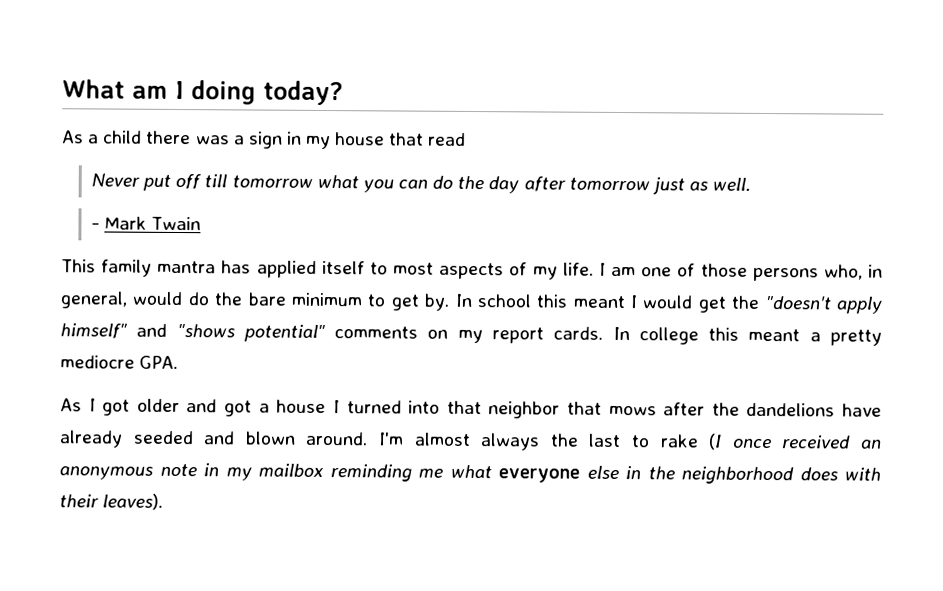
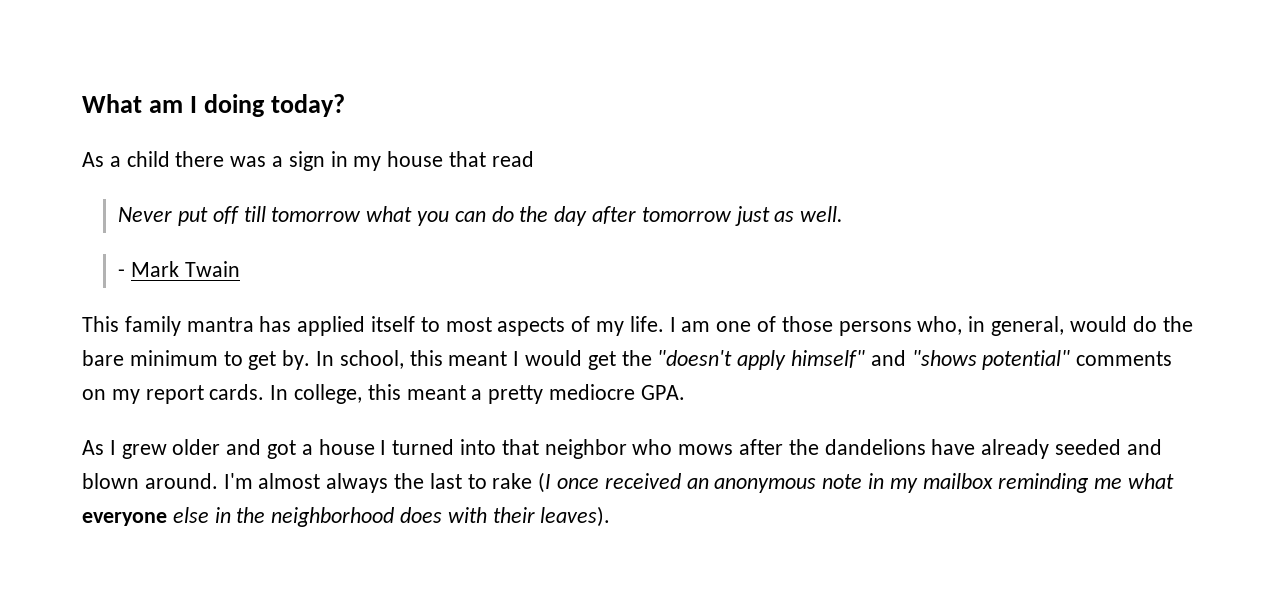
[476,294,532,308] school -> [339,350,404,369] school,
[638,327,699,345] college -> [294,384,363,404] college,
[102,399,131,416] got -> [121,444,167,459] grew
[566,401,602,415] that -> [632,439,673,455] who

